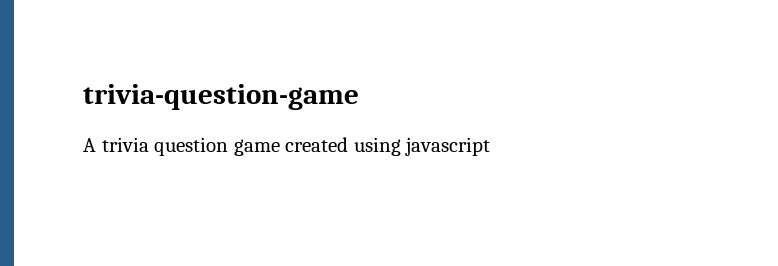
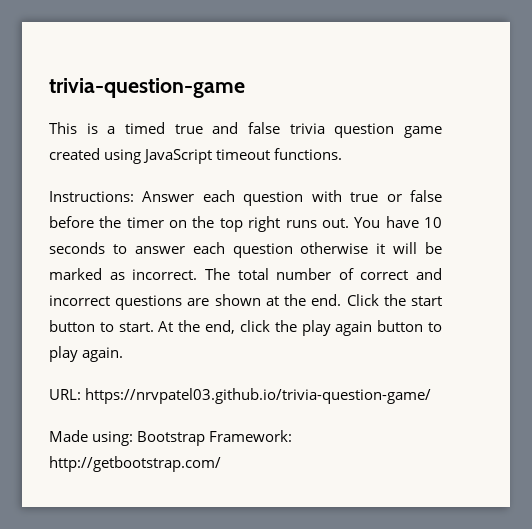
[83,138,96,152] A -> [49,122,280,134] This is a timed true and false
[405,137,491,156] javascript -> [143,148,343,164] [49,190,443,206] [49,216,443,232] [49,242,442,258] [49,268,442,280] [49,294,443,310] [49,320,442,336] [49,346,124,362] [49,388,432,404] [49,430,293,446] [49,456,221,472] JavaScript timeout functions. // Instructions: Answer each question with true or false before the timer on the top right runs out. You have 10 seconds to answer each question otherwise it will be marked as incorrect. The total number of correct and incorrect questions are shown at the end. Click the start button to start. At the end, click the play again button to play again. // URL: https://nrvpatel03.github.io/trivia-question-game/ // Made using: Bootstrap Framework: http://getbootstrap.com/

